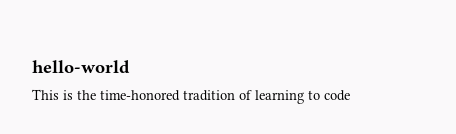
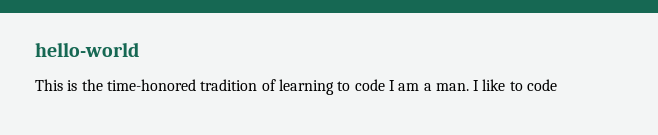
(350, 95) none -> [388,79,558,91] I am a man. I like to code

